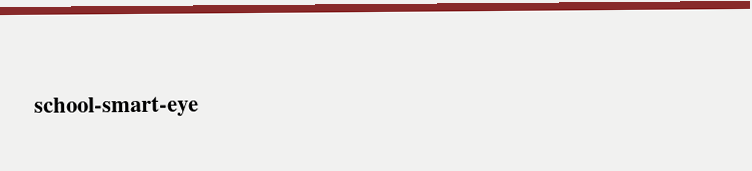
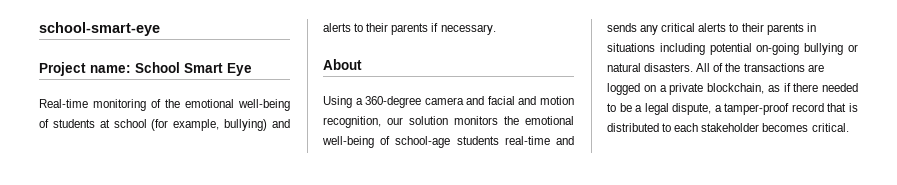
(199, 107) none -> [39,62,252,76] [39,99,290,111] [39,119,290,131] [323,23,496,35] [323,59,362,70] [323,96,574,108] [323,116,574,128] [322,136,574,148] [607,23,816,35] [607,43,858,55] [607,63,824,72] [607,83,858,95] [607,103,858,115] [607,123,849,132] // Project name: School Smart Eye // Real-time monitoring of the emotional well-being of students at school (for example, bullying) and alerts to their parents if necessary. // About // Using a 360-degree camera and facial and motion recognition, our solution monitors the emotional well-being of school-age students real-time and sends any critical alerts to their parents in situations including potential on-going bullying or natural disasters. All of the transactions are logged on a private blockchain, as if there needed to be a legal dispute, a tamper-proof record that is distributed to each stakeholder becomes critical.

